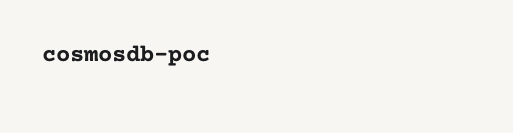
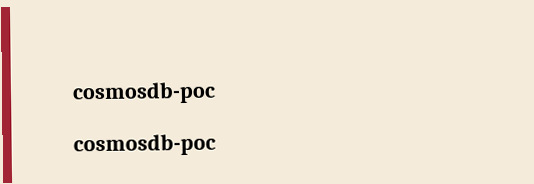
[42,45,210,66] cosmosdb-poc -> [72,81,216,105] [73,133,216,157] cosmosdb-poc // cosmosdb-poc

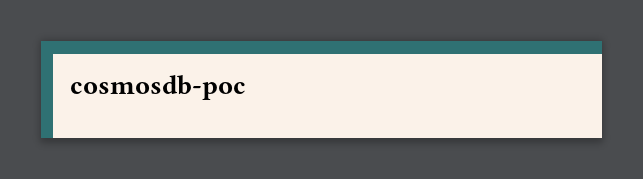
[72,81,216,105] [73,133,216,157] cosmosdb-poc // cosmosdb-poc -> [70,75,246,100] cosmosdb-poc

